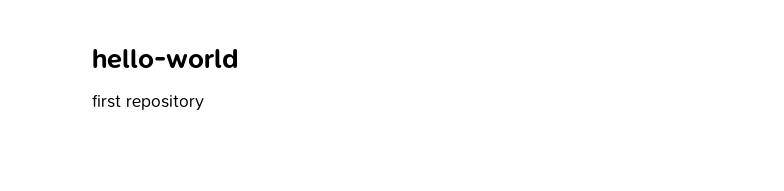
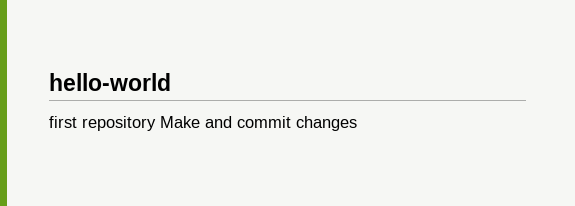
(204, 103) none -> [160,116,357,131] Make and commit changes

